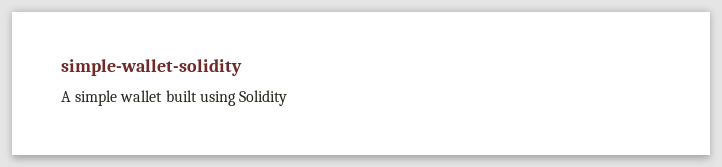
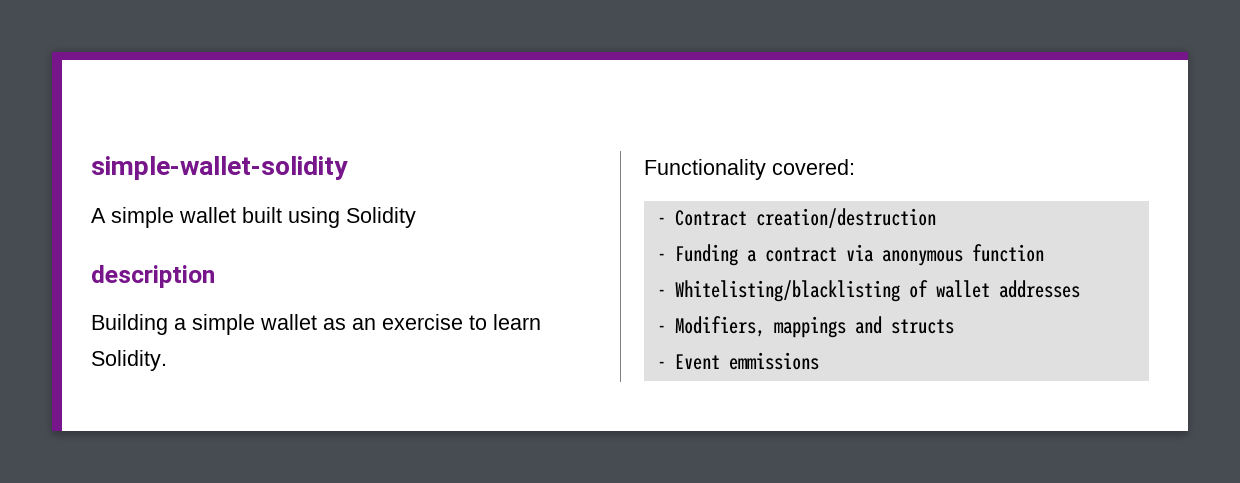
(287, 98) none -> [91,265,215,288] [91,314,541,335] [91,350,167,371] [644,159,855,180] [656,208,936,228] [656,244,1044,266] [656,280,1080,302] [656,316,954,338] [656,352,819,370] // description // Building a simple wallet as an exercise to learn Solidity. // Functionality covered: // - Contract creation/destruction // - Funding a contract via anonymous function // - Whitelisting/blacklisting of wallet addresses // - Modifiers, mappings and structs // - Event emmissions

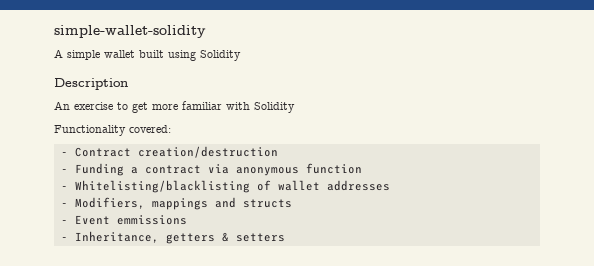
[91,265,215,288] [91,314,541,335] [91,350,167,371] description // Building a simple wallet as an exercise to learn Solidity. -> [54,78,128,90] [54,101,295,113] Description // An exercise to get more familiar with Solidity
(819, 361) none -> [60,231,285,244] // - Inheritance, getters & setters

